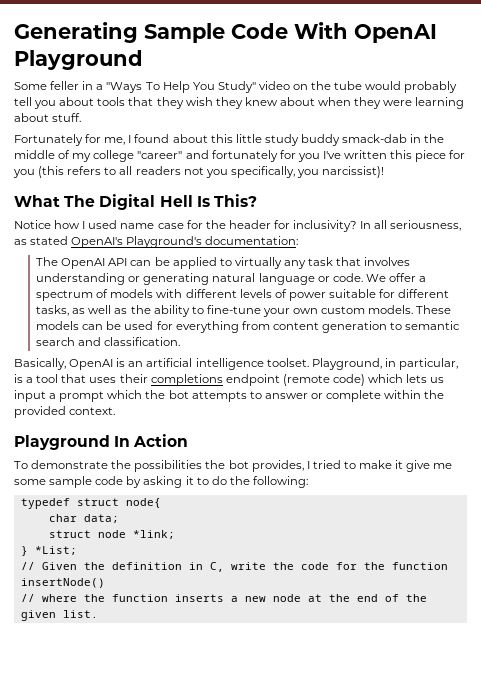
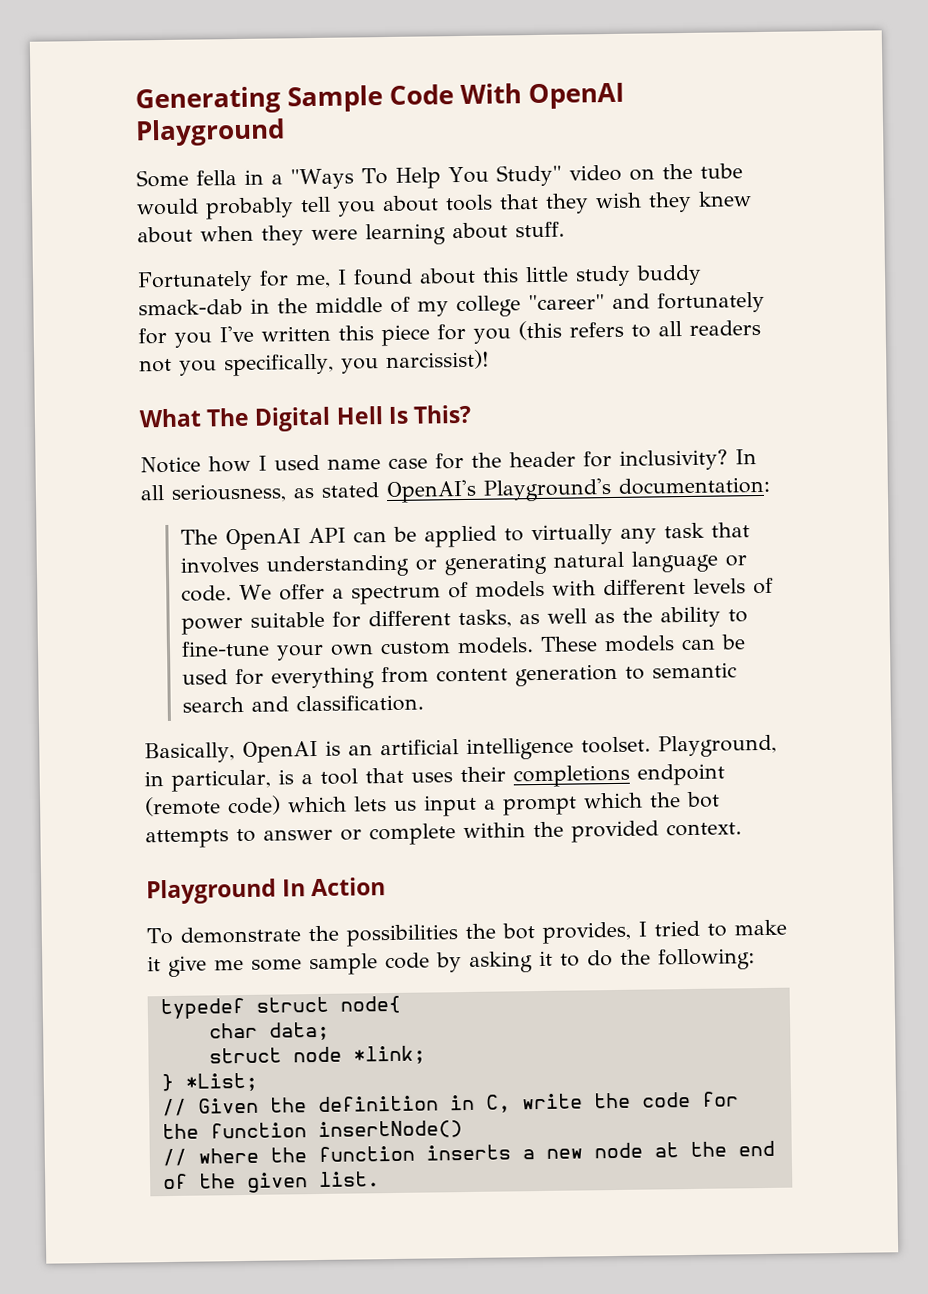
[50,81,80,90] feller -> [196,170,237,186] fella

